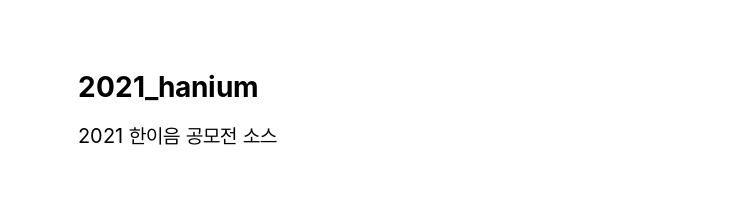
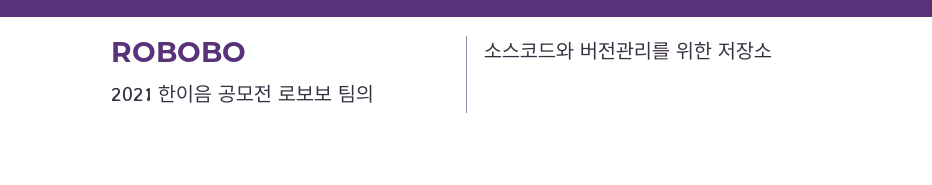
[78,74,259,101] 2021_hanium -> [111,42,246,62] ROBOBO
[243,128,277,143] 소스 -> [278,84,374,103] [484,41,772,60] 로보보 팀의 소스코드와 버전관리를 위한 저장소

